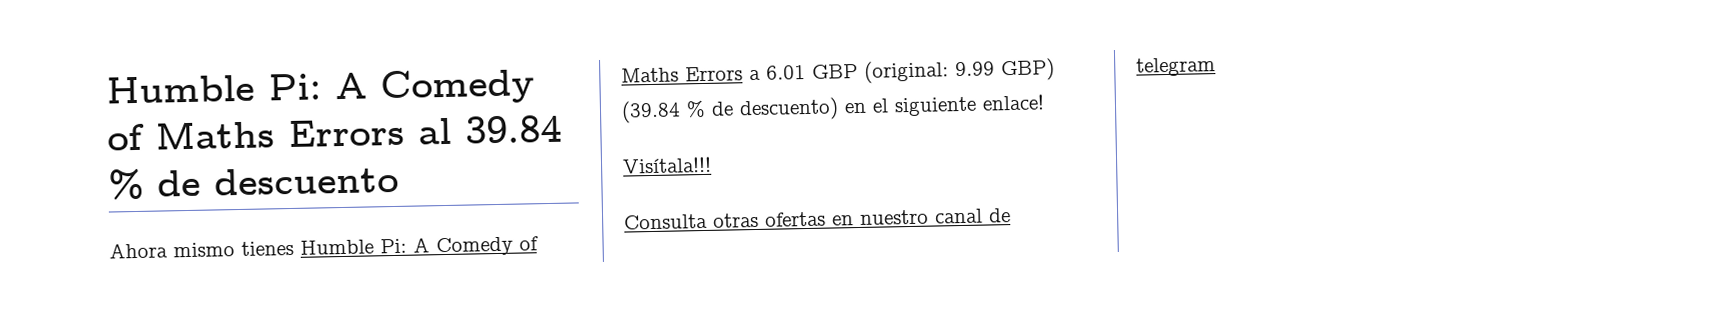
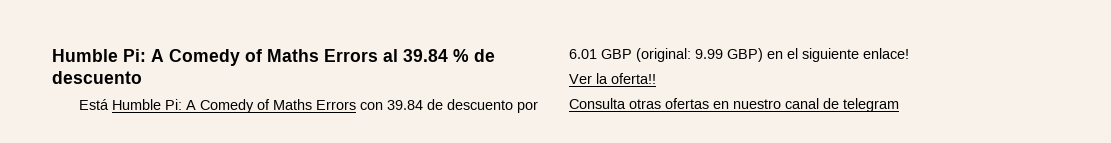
[109,236,539,259] [621,66,761,83] Ahora mismo tienes Humble Pi: A Comedy of Maths Errors a -> [78,99,538,113] Está Humble Pi: A Comedy of Maths Errors con 39.84 de descuento por
[621,97,839,124] (39.84 % de descuento) -> (763, 55) none
[622,156,712,174] Visítala!!! -> [569,73,656,84] Ver la oferta!!

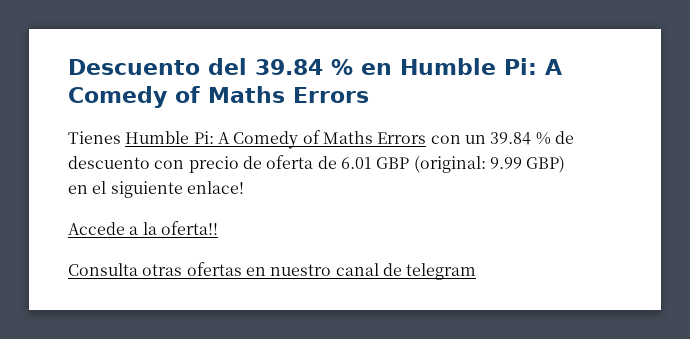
[52,49,495,66] [52,71,142,84] [78,99,109,110] Humble Pi: A Comedy of Maths Errors al 39.84 % de descuento // Está -> [68,58,562,75] [68,86,369,108] [68,131,121,144] Descuento del 39.84 % en Humble Pi: A Comedy of Maths Errors // Tienes
[386,99,538,113] 39.84 de descuento por -> [464,131,574,145] [68,155,337,173] un 39.84 % de descuento con precio de oferta de
[569,74,592,84] Ver -> [68,222,139,235] Accede a

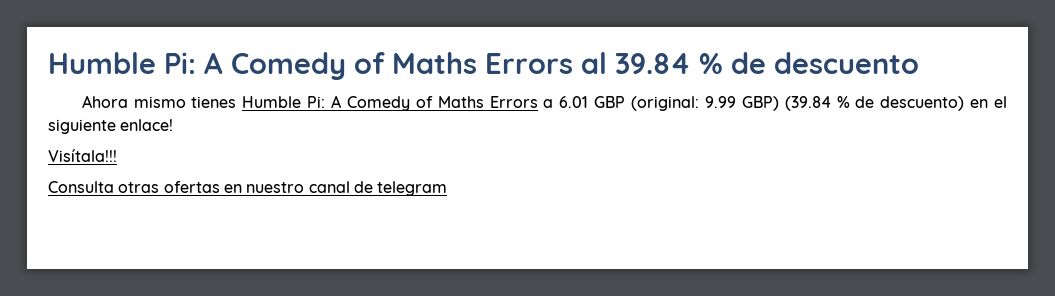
[68,58,562,75] [68,86,369,108] [68,130,574,149] [68,155,337,173] Descuento del 39.84 % en Humble Pi: A Comedy of Maths Errors // Tienes Humble Pi: A Comedy of Maths Errors con un 39.84 % de descuento con precio de oferta de -> [48,52,919,80] [81,95,554,111] Humble Pi: A Comedy of Maths Errors al 39.84 % de descuento // Ahora mismo tienes Humble Pi: A Comedy of Maths Errors a
(566, 164) none -> [784,96,965,111] (39.84 % de descuento)
[68,221,218,235] Accede a la oferta!! -> [48,149,117,162] Visítala!!!

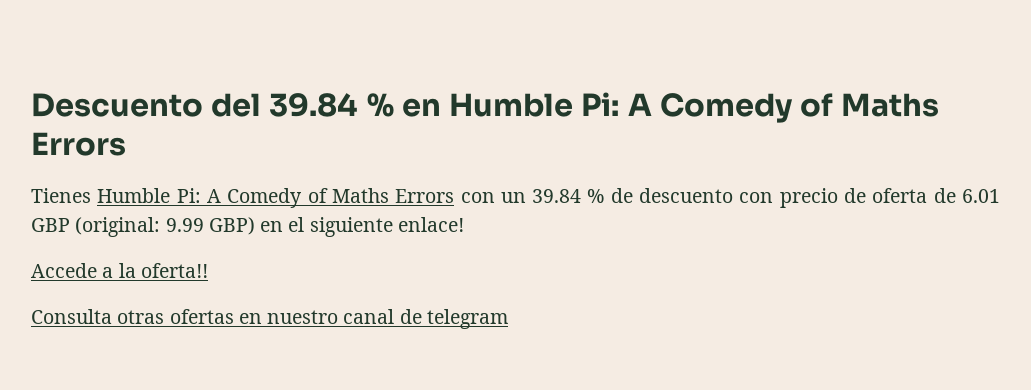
[48,52,919,80] [81,95,554,111] Humble Pi: A Comedy of Maths Errors al 39.84 % de descuento // Ahora mismo tienes Humble Pi: A Comedy of Maths Errors a -> [31,92,940,123] [31,132,126,156] [31,188,956,208] Descuento del 39.84 % en Humble Pi: A Comedy of Maths Errors // Tienes Humble Pi: A Comedy of Maths Errors con un 39.84 % de descuento con precio de oferta de
[784,96,965,111] (39.84 % de descuento) -> (255, 226) none
[48,149,117,162] Visítala!!! -> [31,263,208,278] Accede a la oferta!!

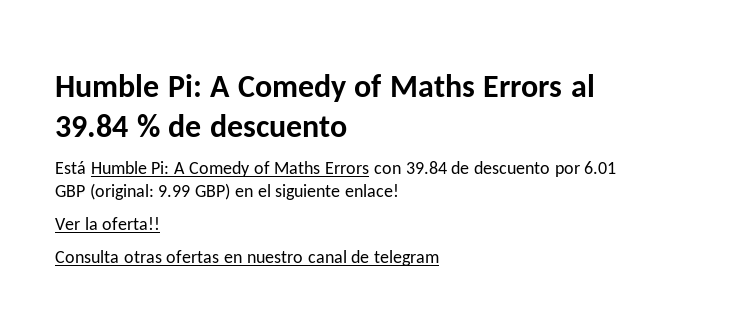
[31,92,940,123] [31,132,126,156] [31,188,91,203] Descuento del 39.84 % en Humble Pi: A Comedy of Maths Errors // Tienes -> [55,74,595,102] [55,114,347,137] [55,161,86,174] Humble Pi: A Comedy of Maths Errors al 39.84 % de descuento // Está
[500,188,956,208] un 39.84 % de descuento con precio de oferta de -> [405,161,580,177] 39.84 de descuento por
[31,263,114,278] Accede a -> [55,218,80,230] Ver

